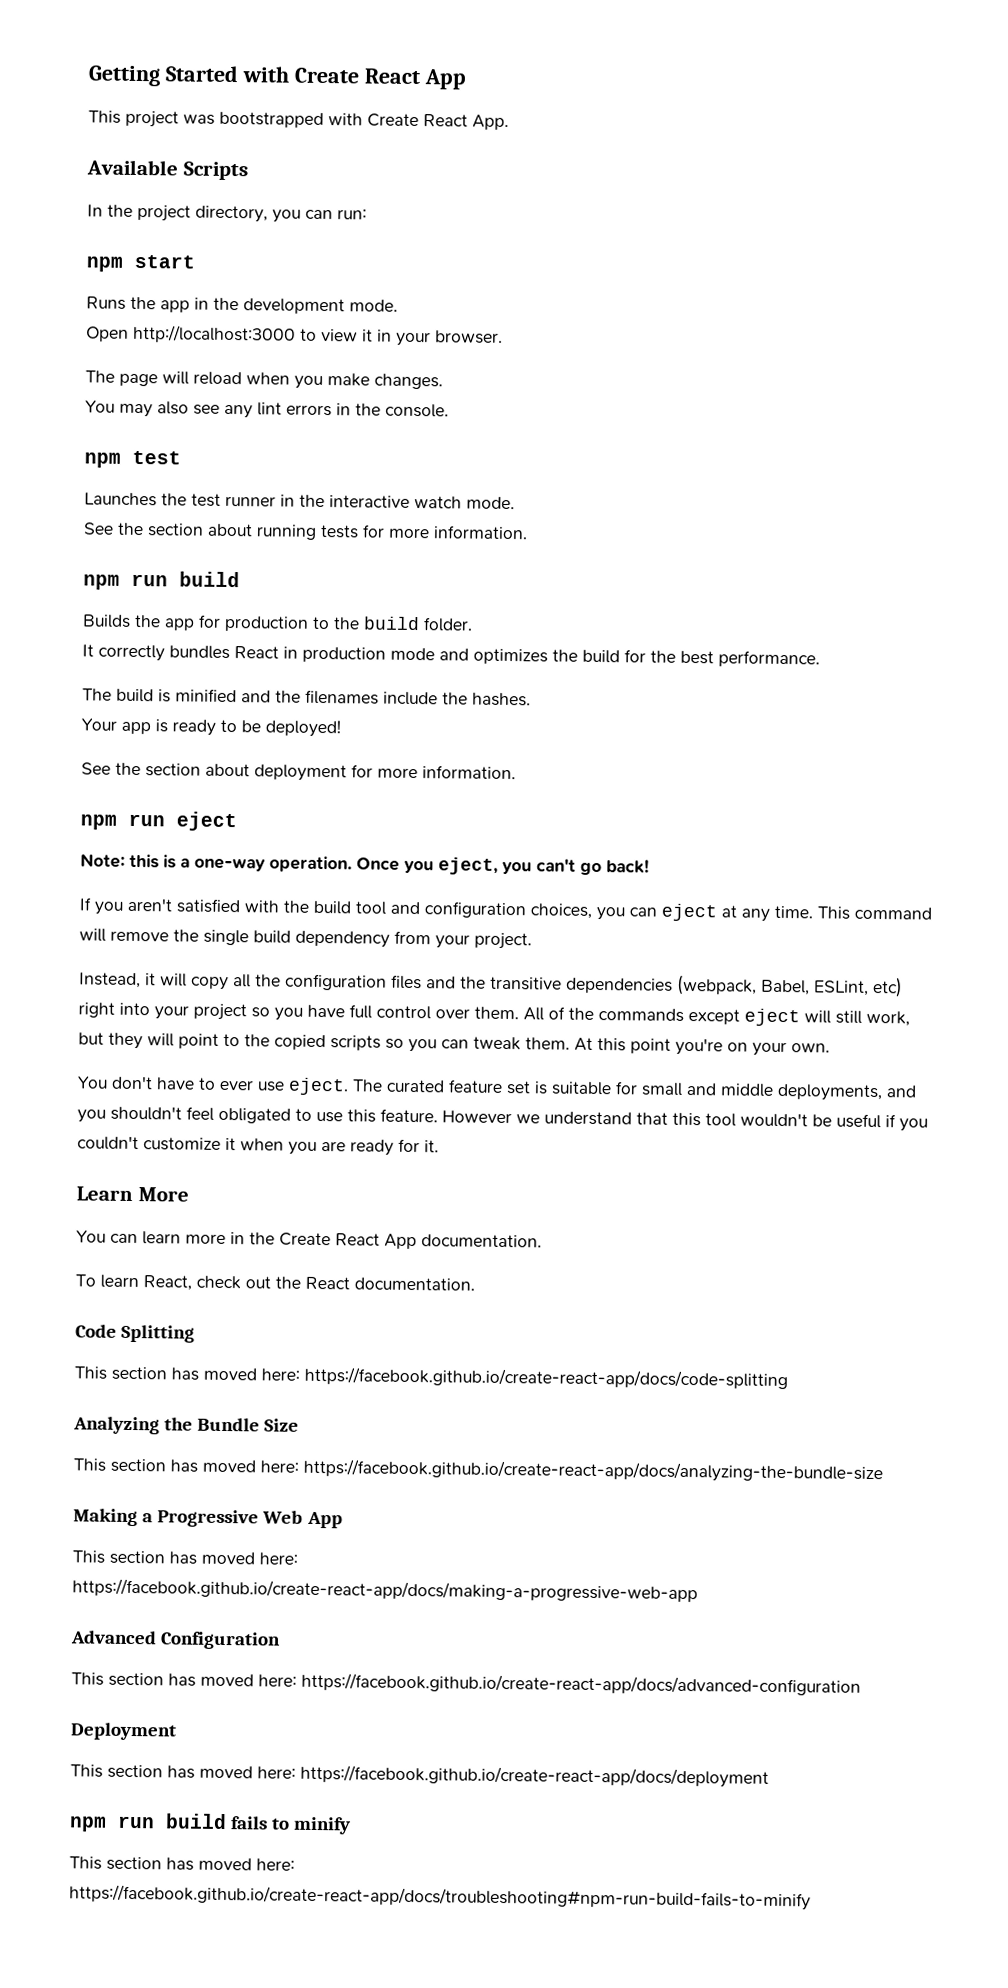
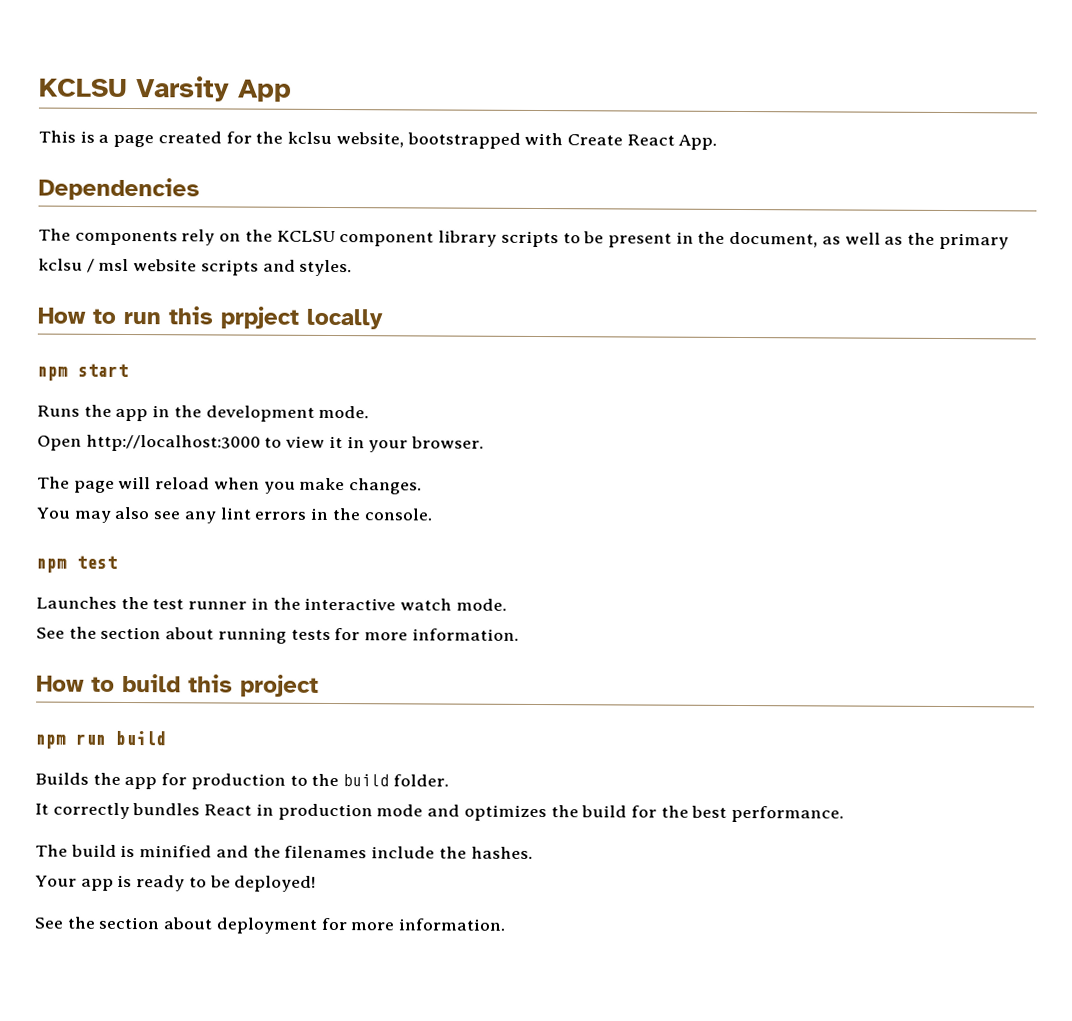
[88,65,467,90] [88,110,215,128] Getting Started with Create React App // This project was -> [39,76,292,102] [38,130,404,148] KCLSU Varsity App // This is a page created for the kclsu website,
[86,159,248,181] [87,204,367,223] Available Scripts // In the project directory, you can run: -> [38,177,200,201] [38,228,1009,250] [38,258,353,277] [37,306,383,330] Dependencies // The components rely on the KCLSU component library scripts to be present in the document, as well as the primary kclsu / msl website scripts and styles. // How to run this prpject locally
(528, 532) none -> [36,673,319,697] // How to build this project
[80,811,237,832] [80,853,649,876] [79,897,932,922] [79,928,532,950] [79,972,903,998] [78,1002,910,1027] [78,1032,830,1057] [77,1075,917,1102] [77,1105,928,1132] [77,1135,439,1156] [76,1186,189,1202] [76,1230,542,1250] [75,1274,475,1291] [75,1324,196,1343] [74,1366,788,1390] [73,1416,300,1435] [73,1458,883,1484] [73,1508,343,1529] [72,1550,298,1565] [72,1578,698,1603] [70,1630,282,1650] [71,1672,861,1696] [70,1722,177,1741] [70,1764,769,1788] [69,1813,352,1835] [69,1856,295,1871] [69,1884,811,1911] // npm run eject // Note: this is a one-way operation. Once you eject, you can't go back! // If you aren't satisfied with the build tool and configuration choices, you can eject at any time. This command will remove the single build dependency from your project. // Instead, it will copy all the configuration files and the transitive dependencies (webpack, Babel, ESLint, etc) right into your project so you have full control over them. All of the commands except eject will still work, but they will point to the copied scripts so you can tweak them. At this point you're on your own. // You don't have to ever use eject. The curated feature set is suitable for small and middle deployments, and you shouldn't feel obligated to use this feature. However we understand that this tool wouldn't be useful if you couldn't customize it when you are ready for it. // Learn More // You can learn more in the Create React App documentation. // To learn React, check out the React documentation. // Code Splitting // This section has moved here: https://facebook.github.io/create-react-app/docs/code-splitting // Analyzing the Bundle Size // This section has moved here: https://facebook.github.io/create-react-app/docs/analyzing-the-bundle-size // Making a Progressive Web App // This section has moved here: https://facebook.github.io/create-react-app/docs/making-a-progressive-web-app // Advanced Configuration // This section has moved here: https://facebook.github.io/create-react-app/docs/advanced-configuration // Deployment // This section has moved here: https://facebook.github.io/create-react-app/docs/deployment // npm run build fails to minify // This section has moved here: https://facebook.github.io/create-react-app/docs/troubleshooting#npm-run-build-fails-to-minify -> (507, 924) none

